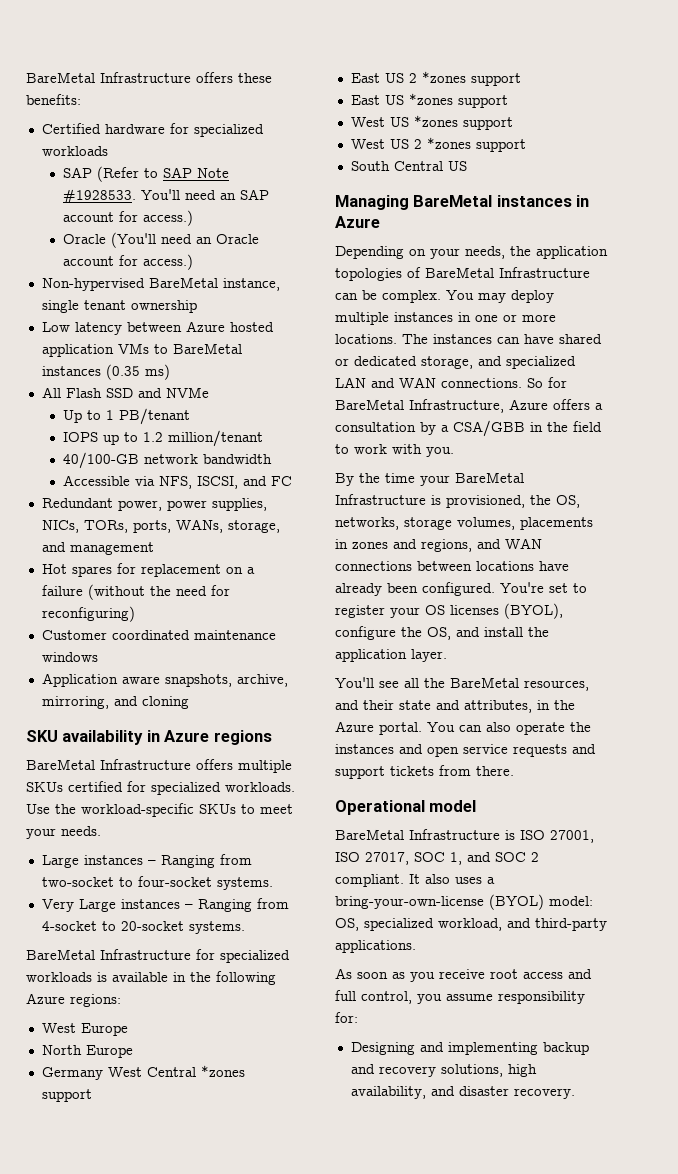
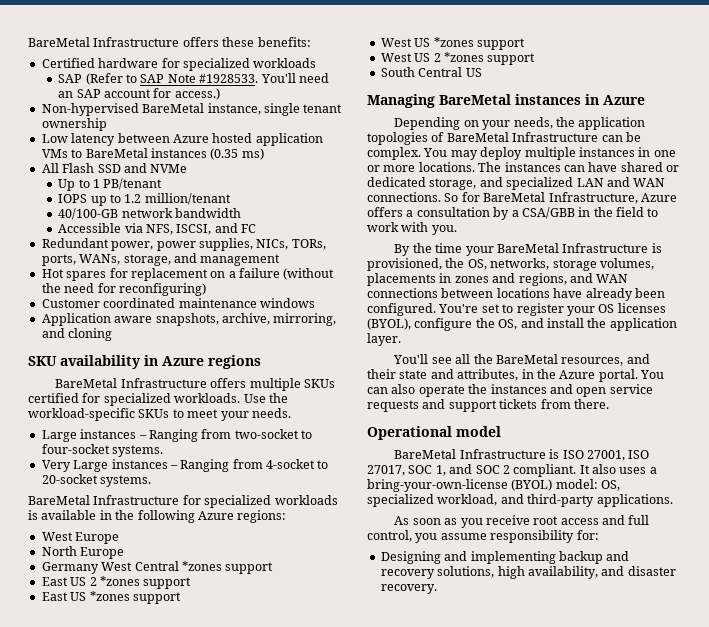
[63,232,260,248] [63,254,194,270] // Oracle (You'll need an Oracle account for access.) -> (220, 94) none

